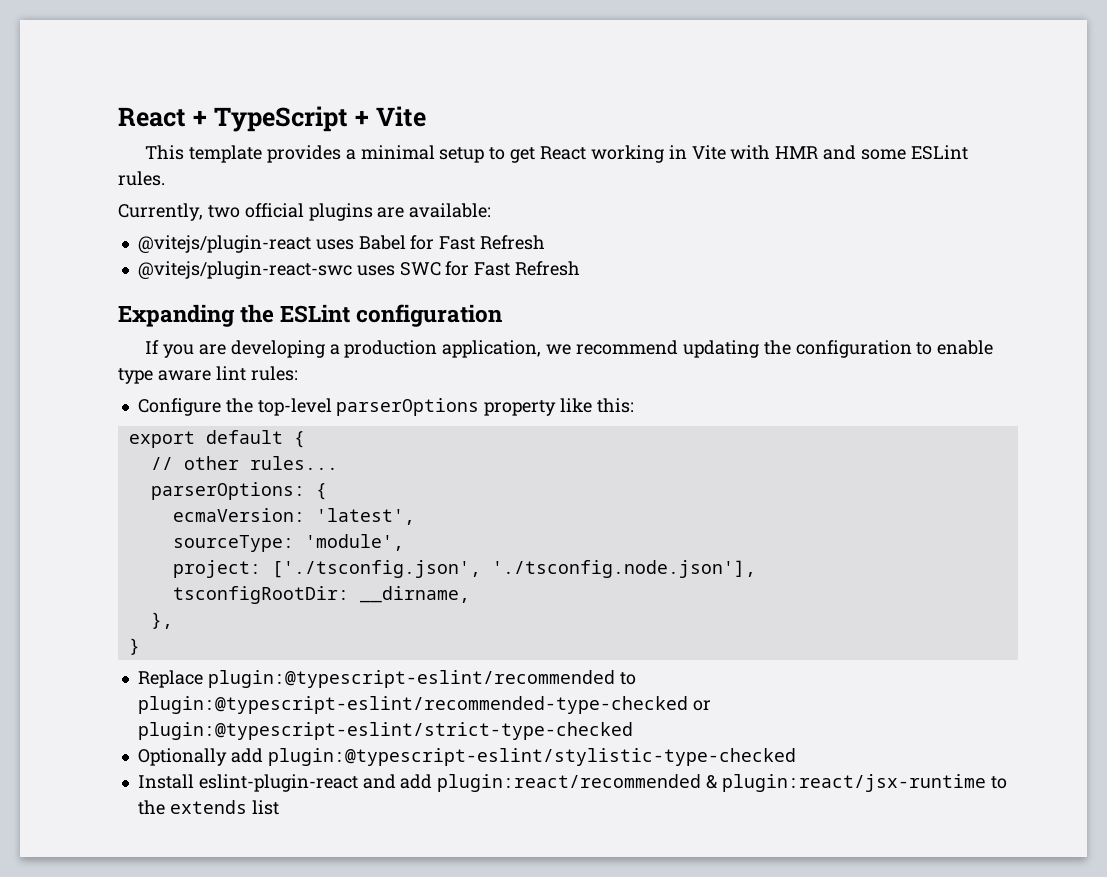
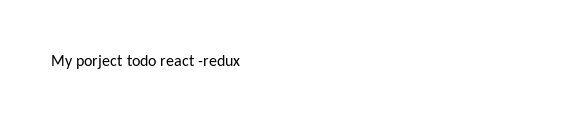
[118,106,426,132] [145,145,968,163] [118,171,165,186] [118,203,492,221] [137,235,546,253] [137,261,581,279] [118,304,503,327] [145,340,994,358] [118,366,298,384] [137,398,634,416] [128,430,305,448] [150,456,338,470] [150,482,327,500] [172,508,415,525] [172,534,404,552] [172,560,756,578] [172,586,470,604] [150,612,173,629] [128,638,140,655] [137,670,636,688] [137,696,711,714] [137,722,633,740] [137,748,796,766] [137,774,1007,792] [137,800,279,815] React + TypeScript + Vite // This template provides a minimal setup to get React working in Vite with HMR and some ESLint rules. // Currently, two official plugins are available: // @vitejs/plugin-react uses Babel for Fast Refresh // @vitejs/plugin-react-swc uses SWC for Fast Refresh // Expanding the ESLint configuration // If you are developing a production application, we recommend updating the configuration to enable type aware lint rules: // Configure the top-level parserOptions property like this: // export default { // // other rules... // parserOptions: { // ecmaVersion: 'latest', // sourceType: 'module', // project: ['./tsconfig.json', './tsconfig.node.json'], // tsconfigRootDir: __dirname, // }, // } // Replace plugin:@typescript-eslint/recommended to plugin:@typescript-eslint/recommended-type-checked or plugin:@typescript-eslint/strict-type-checked // Optionally add plugin:@typescript-eslint/stylistic-type-checked // Install eslint-plugin-react and add plugin:react/recommended & plugin:react/jsx-runtime to the extends list -> [51,55,241,69] My porject todo react -redux

